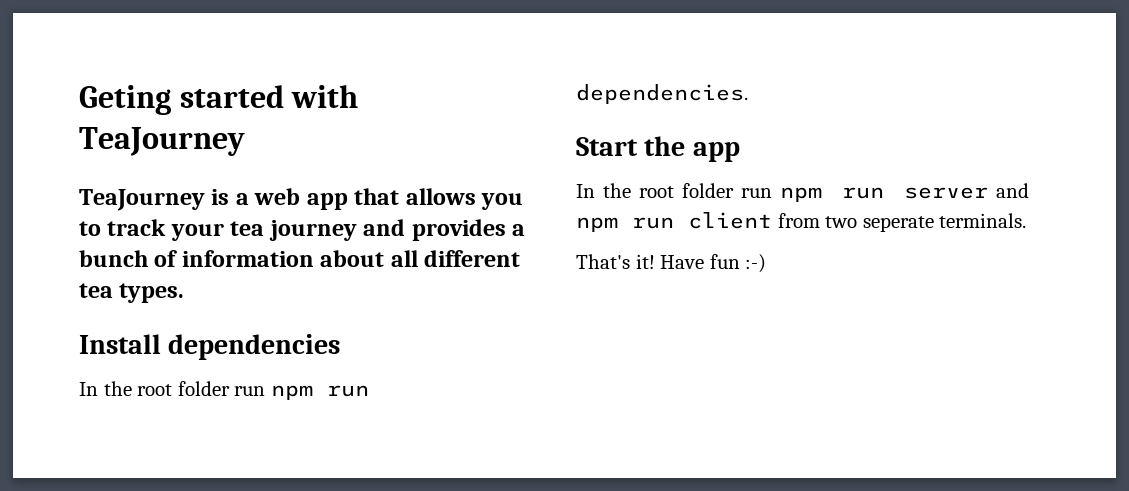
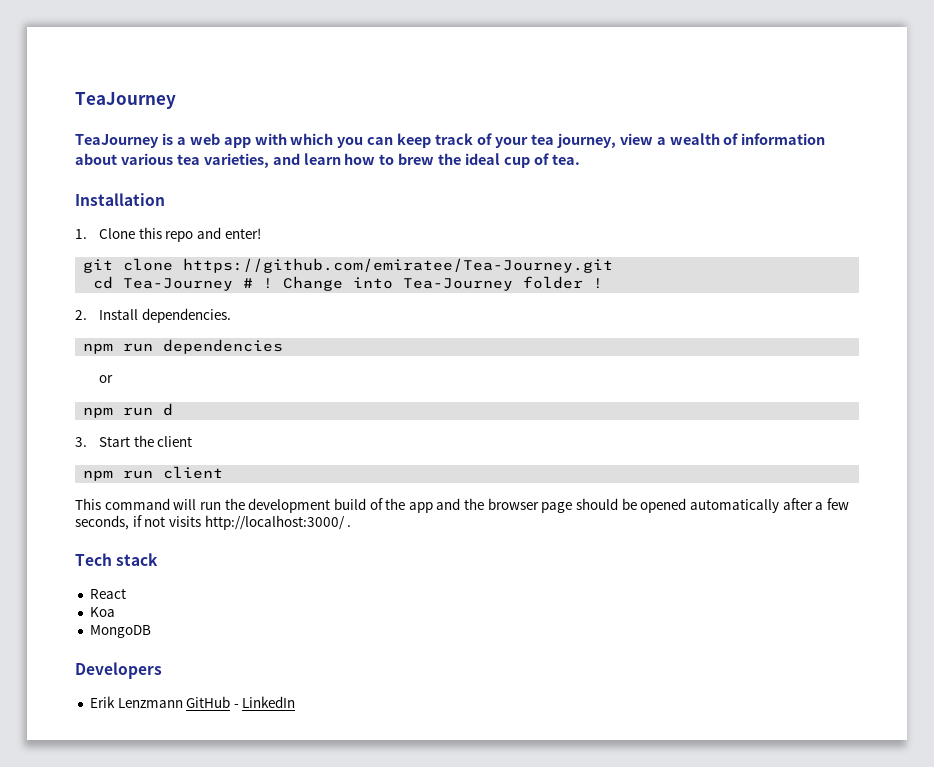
[79,85,359,115] Geting started with -> (75, 100) none
[354,188,524,210] [79,219,526,241] [79,250,521,267] [79,283,185,303] [79,334,341,360] [79,381,369,400] [576,84,748,104] [576,136,740,162] [576,183,1029,202] [576,212,1027,232] [576,254,767,273] that allows you to track your tea journey and provides a bunch of information about all different tea types. // Install dependencies // In the root folder run npm run dependencies. // Start the app // In the root folder run npm run server and npm run client from two seperate terminals. // That's it! Have fun :-) -> [254,133,826,148] [75,153,580,168] [75,193,165,206] [75,227,261,242] [83,258,614,273] [93,276,604,291] [75,308,231,323] [83,339,284,354] [99,375,114,383] [83,403,174,418] [75,435,193,447] [83,466,224,481] [75,498,849,513] [75,515,352,530] [75,553,159,566] [89,588,126,599] [89,607,115,617] [89,625,151,638] [75,662,162,679] [89,696,296,708] with which you can keep track of your tea journey, view a wealth of information about various tea varieties, and learn how to brew the ideal cup of tea. // Installation // 1. Clone this repo and enter! // git clone https://github.com/emiratee/Tea-Journey.git // cd Tea-Journey # ! Change into Tea-Journey folder ! // 2. Install dependencies. // npm run dependencies // or // npm run d // 3. Start the client // npm run client // This command will run the development build of the app and the browser page should be opened automatically after a few seconds, if not visits http://localhost:3000/ . // Tech stack // React // Koa // MongoDB // Developers // Erik Lenzmann GitHub - LinkedIn

